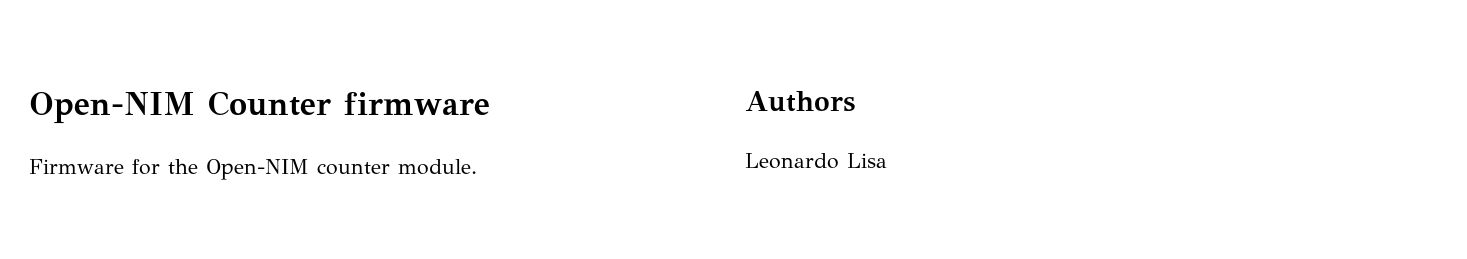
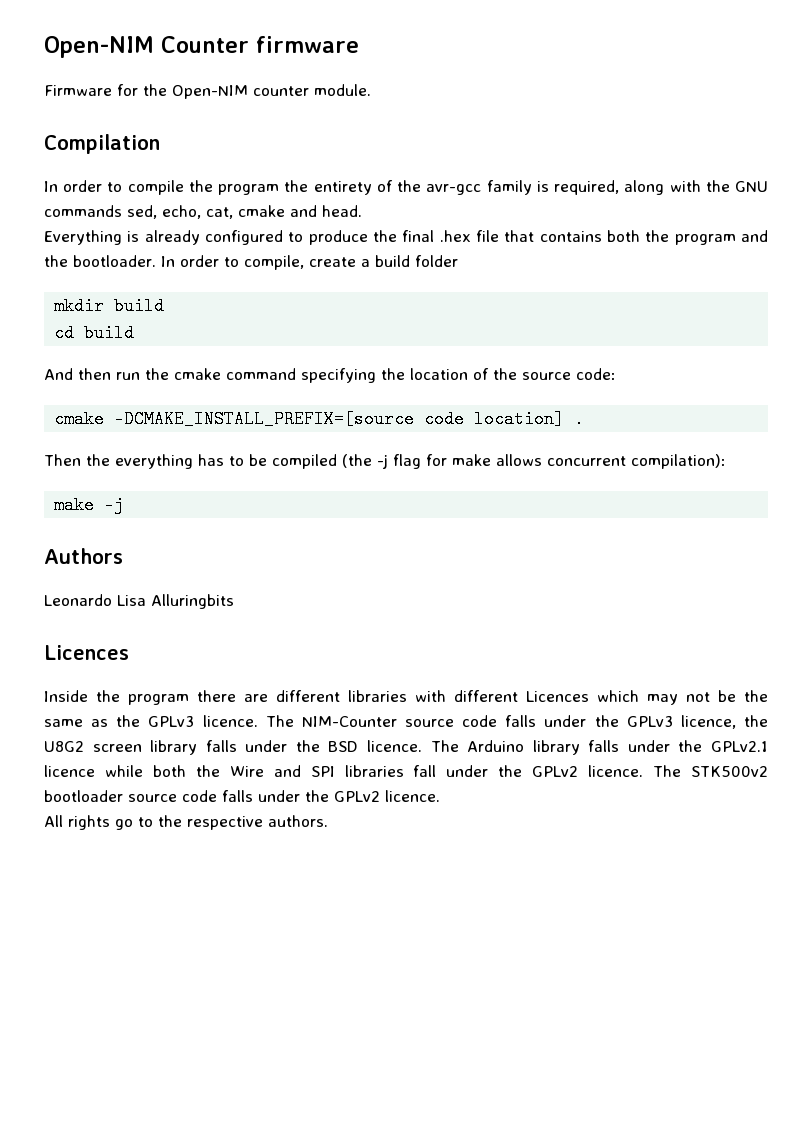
[745,91,855,112] [745,153,887,169] Authors // Leonardo Lisa -> [44,134,160,154] [44,180,769,195] [44,205,362,219] [44,230,768,245] [44,255,458,270] [54,297,165,315] [54,324,135,342] [44,368,616,383] [54,410,585,428] [44,454,726,469] [54,496,125,514] [44,548,123,564] [44,594,234,609] [44,645,129,660] [44,690,768,705] [44,715,768,729] [44,740,768,755] [44,765,769,777] [44,790,440,802] [44,815,328,830] Compilation // In order to compile the program the entirety of the avr-gcc family is required, along with the GNU commands sed, echo, cat, cmake and head. // Everything is already configured to produce the final .hex file that contains both the program and the bootloader. In order to compile, create a build folder // mkdir build // cd build // And then run the cmake command specifying the location of the source code: // cmake -DCMAKE_INSTALL_PREFIX=[source code location] . // Then the everything has to be compiled (the -j flag for make allows concurrent compilation): // make -j // Authors // Leonardo Lisa Alluringbits // Licences // Inside the program there are different libraries with different Licences which may not be the same as the GPLv3 licence. The NIM-Counter source code falls under the GPLv3 licence, the U8G2 screen library falls under the BSD licence. The Arduino library falls under the GPLv2.1 licence while both the Wire and SPI libraries fall under the GPLv2 licence. The STK500v2 bootloader source code falls under the GPLv2 licence. // All rights go to the respective authors.

